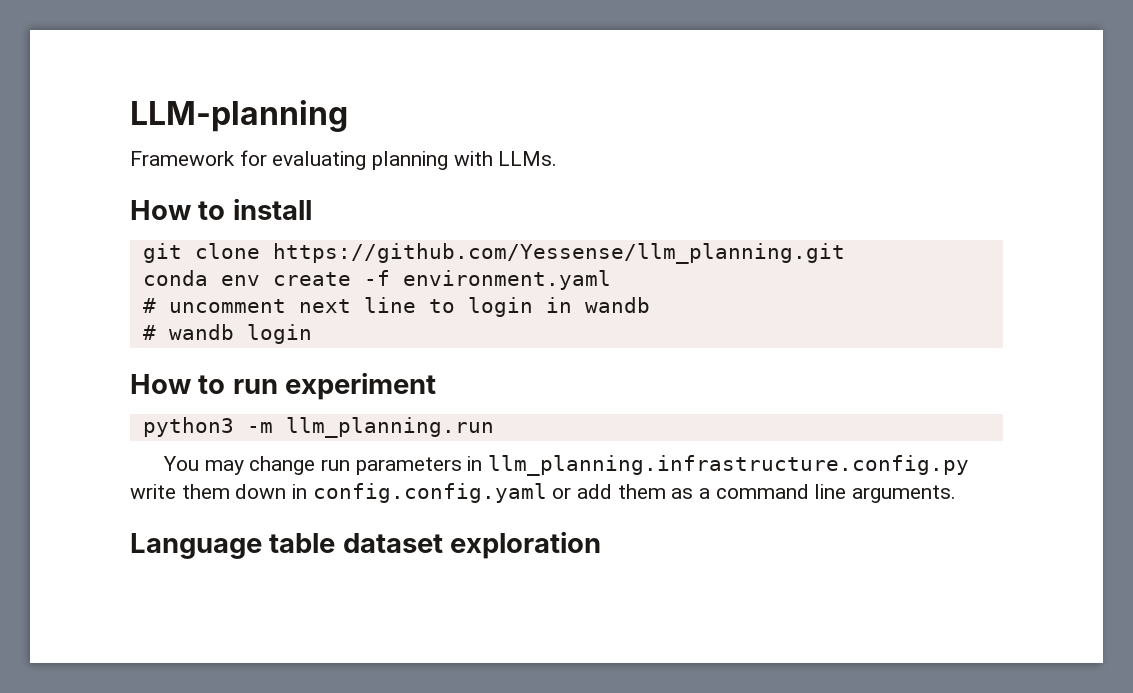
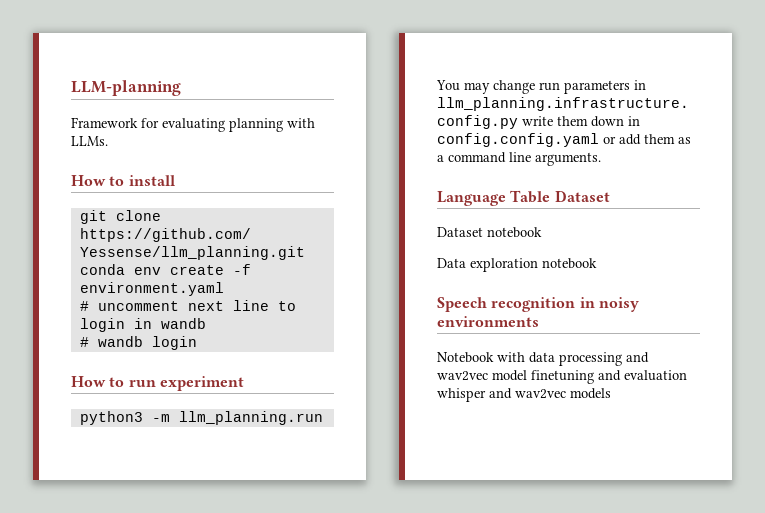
[269,531,602,559] table dataset exploration -> [510,190,610,203] [437,227,542,238] [437,258,597,272] [437,297,639,312] [437,316,539,327] [437,352,649,366] [437,370,687,384] [437,388,611,402] Table Dataset // Dataset notebook // Data exploration notebook // Speech recognition in noisy environments // Notebook with data processing and wav2vec model finetuning and evaluation whisper and wav2vec models

